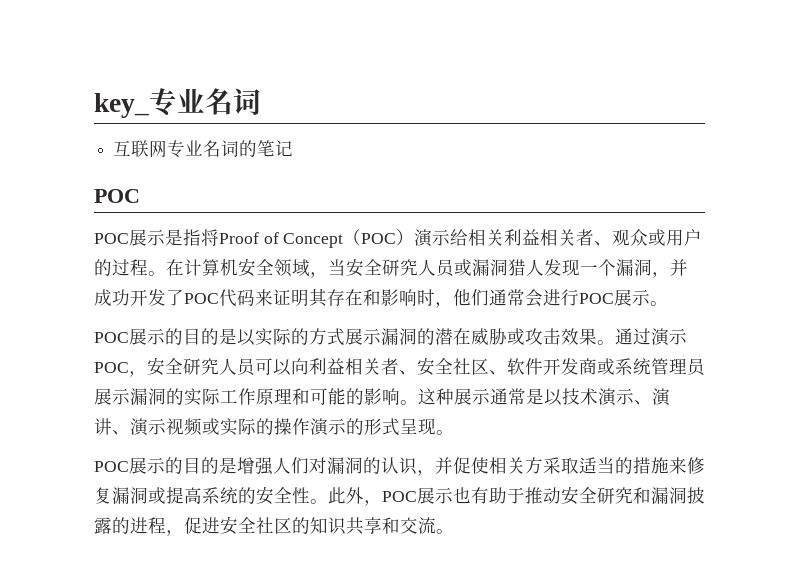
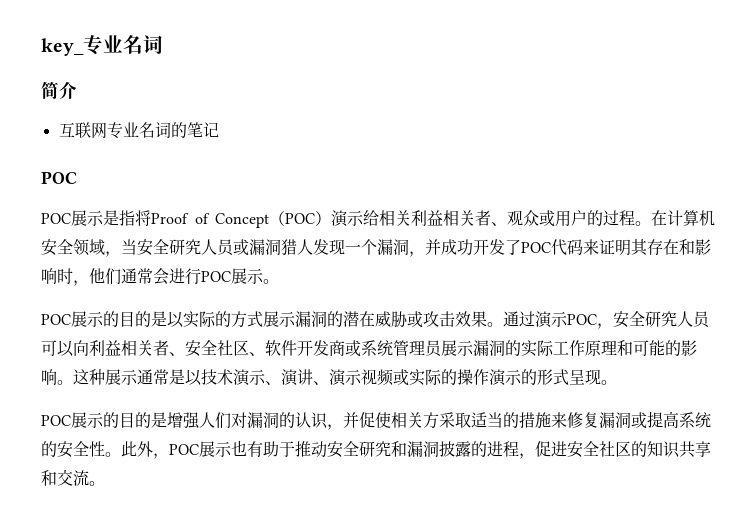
(261, 101) none -> [41,81,77,99] // 简介

